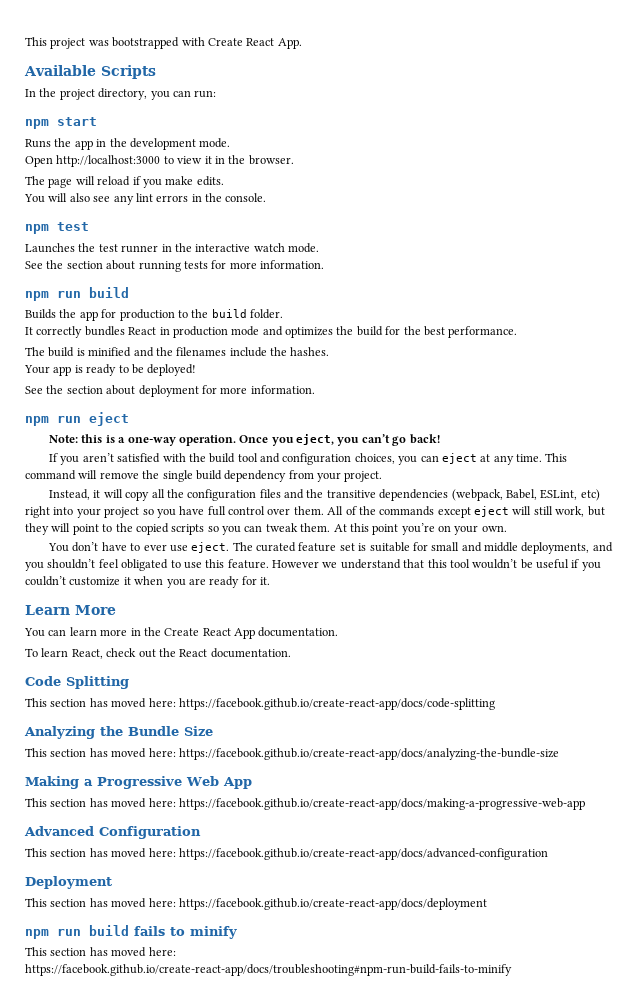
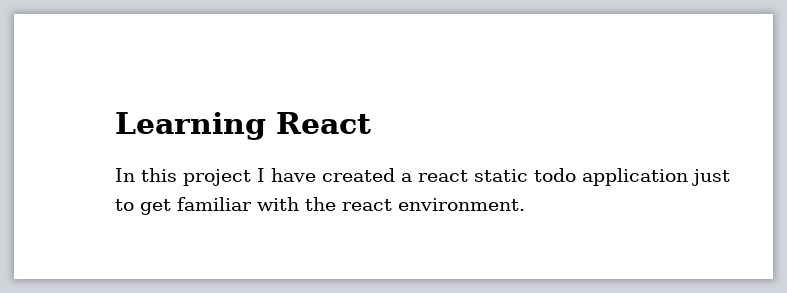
[25,37,302,49] [24,65,156,79] [25,88,217,100] [25,117,97,129] [25,138,231,150] [25,155,294,167] [25,176,224,188] [24,193,267,205] [25,222,89,234] [25,243,319,253] [25,260,324,272] [25,287,129,301] [25,309,283,321] [25,326,518,338] [25,347,330,357] [24,364,197,376] [25,385,315,397] [25,412,129,426] [49,434,440,446] [49,453,568,465] [25,470,383,482] [49,489,600,501] [25,506,605,518] [25,523,507,535] [48,542,613,554] [25,559,601,571] [25,576,270,588] [25,605,116,615] [24,627,339,639] [25,648,291,659] [25,676,129,689] [25,698,495,710] [24,726,213,739] [25,748,559,760] [25,776,252,789] [25,798,585,810] [24,826,201,839] [25,848,548,860] [25,876,112,889] [25,898,487,910] [25,925,237,939] [25,947,176,957] [25,964,512,976] This project was bootstrapped with Create React App. // Available Scripts // In the project directory, you can run: // npm start // Runs the app in the development mode. // Open http://localhost:3000 to view it in the browser. // The page will reload if you make edits. // You will also see any lint errors in the console. // npm test // Launches the test runner in the interactive watch mode. // See the section about running tests for more information. // npm run build // Builds the app for production to the build folder. // It correctly bundles React in production mode and optimizes the build for the best performance. // The build is minified and the filenames include the hashes. // Your app is ready to be deployed! // See the section about deployment for more information. // npm run eject // Note: this is a one-way operation. Once you eject, you can’t go back! // If you aren’t satisfied with the build tool and configuration choices, you can eject at any time. This command will remove the single build dependency from your project. // Instead, it will copy all the configuration files and the transitive dependencies (webpack, Babel, ESLint, etc) right into your project so you have full control over them. All of the commands except eject will still work, but they will point to the copied scripts so you can tweak them. At this point you’re on your own. // You don’t have to ever use eject. The curated feature set is suitable for small and middle deployments, and you shouldn’t feel obligated to use this feature. However we understand that this tool wouldn’t be useful if you couldn’t customize it when you are ready for it. // Learn More // You can learn more in the Create React App documentation. // To learn React, check out the React documentation. // Code Splitting // This section has moved here: https://facebook.github.io/create-react-app/docs/code-splitting // Analyzing the Bundle Size // This section has moved here: https://facebook.github.io/create-react-app/docs/analyzing-the-bundle-size // Making a Progressive Web App // This section has moved here: https://facebook.github.io/create-react-app/docs/making-a-progressive-web-app // Advanced Configuration // This section has moved here: https://facebook.github.io/create-react-app/docs/advanced-configuration // Deployment // This section has moved here: https://facebook.github.io/create-react-app/docs/deployment // npm run build fails to minify // This section has moved here: https://facebook.github.io/create-react-app/docs/troubleshooting#npm-run-build-fails-to-minify -> [115,112,371,140] [115,168,730,186] [115,197,525,215] Learning React // In this project I have created a react static todo application just to get familiar with the react environment.

